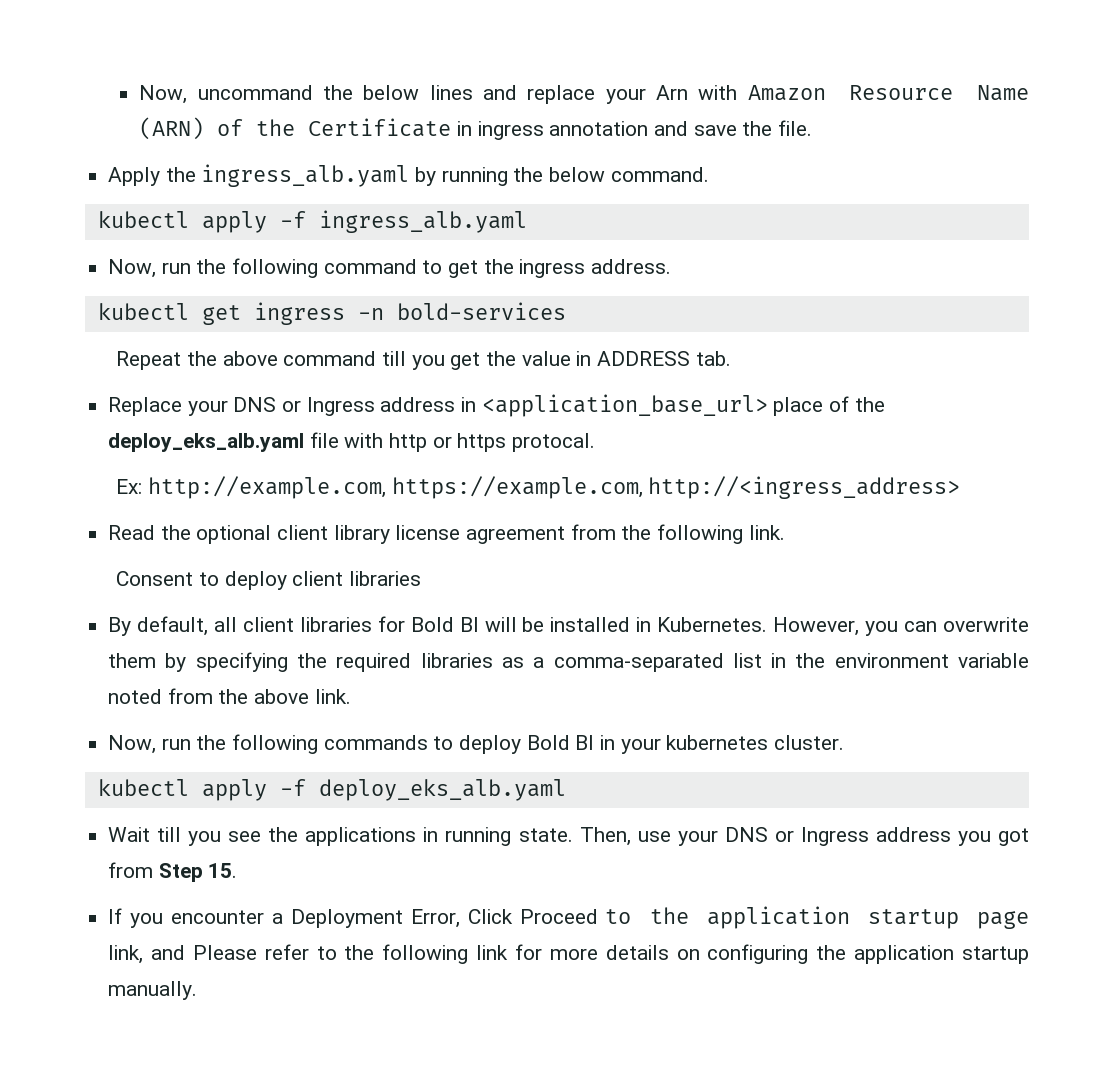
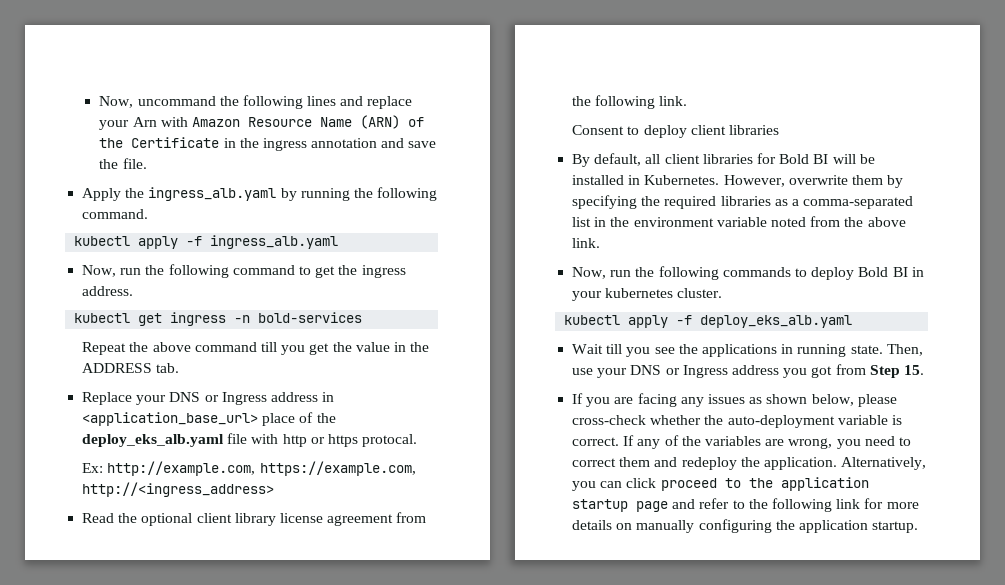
[363,85,420,100] below -> [242,95,303,109] following
(473, 128) none -> [239,138,259,148] the
[549,167,606,182] below -> [377,187,438,201] following
(592, 358) none -> [410,342,430,352] the
[865,621,938,636] you can -> (785, 181) none
[170,909,598,928] encounter a Deployment Error, Click Proceed -> [614,393,897,407] [572,415,902,428] [572,435,911,449] [572,457,927,470] [572,478,717,491] are facing any issues as shown below, please cross-check whether the auto-deployment variable is correct. If any of the variables are wrong, you need to correct them and redeploy the application. Alternatively, you can click proceed
[108,945,257,964] link, and Please -> [672,499,696,509] and
(700, 954) none -> [636,520,695,533] manually
[962,946,1029,964] [108,981,198,1000] startup manually. -> [872,521,919,533] startup.

